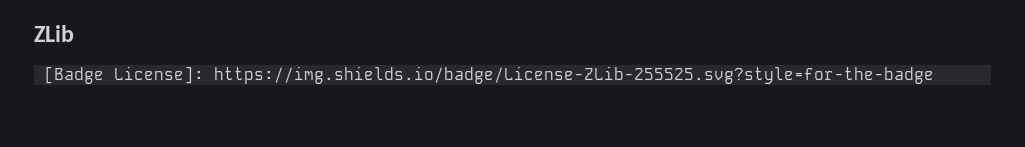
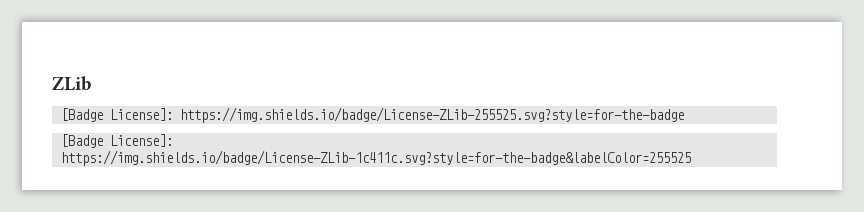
(935, 75) none -> [61,134,174,148] [61,150,692,166] // [Badge License]: https://img.shields.io/badge/License-ZLib-1c411c.svg?style=for-the-badge&labelColor=255525

